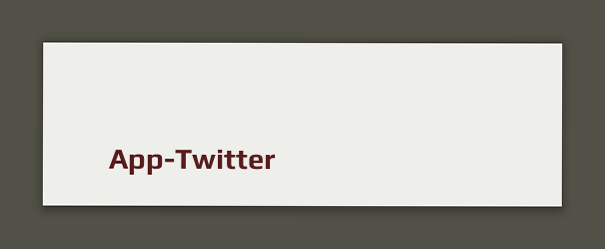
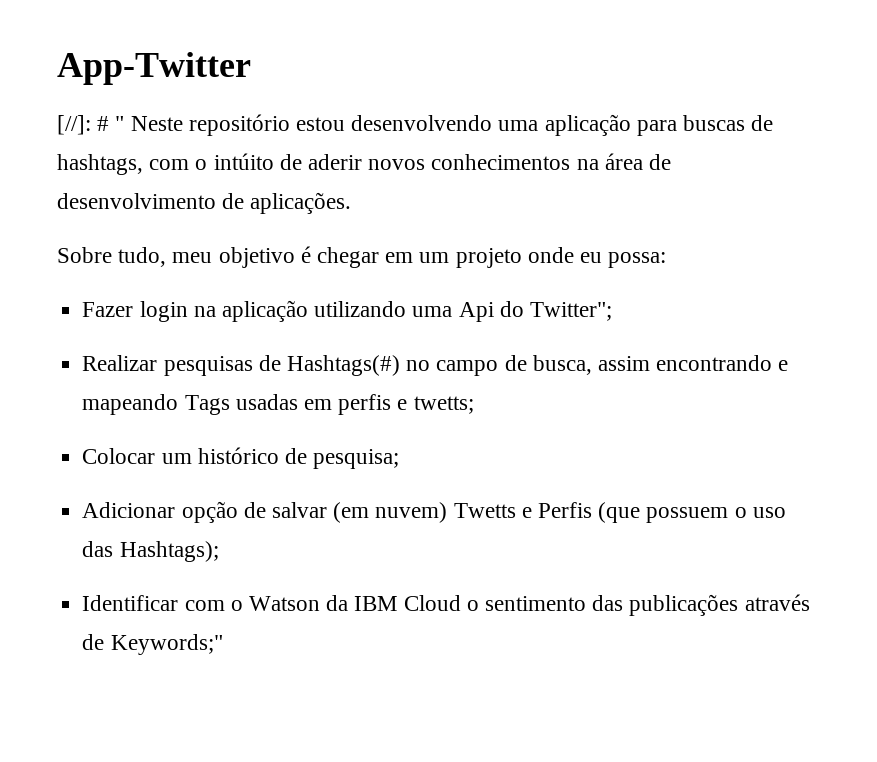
(276, 162) none -> [57,114,774,136] [57,153,672,175] [57,192,352,214] [57,246,667,268] [82,300,612,322] [82,355,789,376] [82,394,474,415] [82,447,400,469] [82,501,786,523] [82,541,219,562] [82,594,810,616] [82,634,223,655] // [//]: # " Neste repositório estou desenvolvendo uma aplicação para buscas de hashtags, com o intúito de aderir novos conhecimentos na área de desenvolvimento de aplicações. // Sobre tudo, meu objetivo é chegar em um projeto onde eu possa: // Fazer login na aplicação utilizando uma Api do Twitter"; // Realizar pesquisas de Hashtags(#) no campo de busca, assim encontrando e mapeando Tags usadas em perfis e twetts; // Colocar um histórico de pesquisa; // Adicionar opção de salvar (em nuvem) Twetts e Perfis (que possuem o uso das Hashtags); // Identificar com o Watson da IBM Cloud o sentimento das publicações através de Keywords;"

